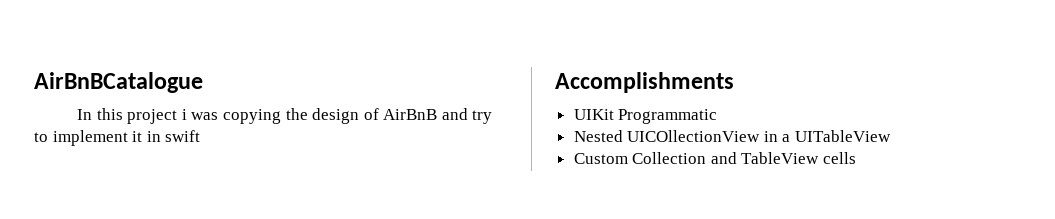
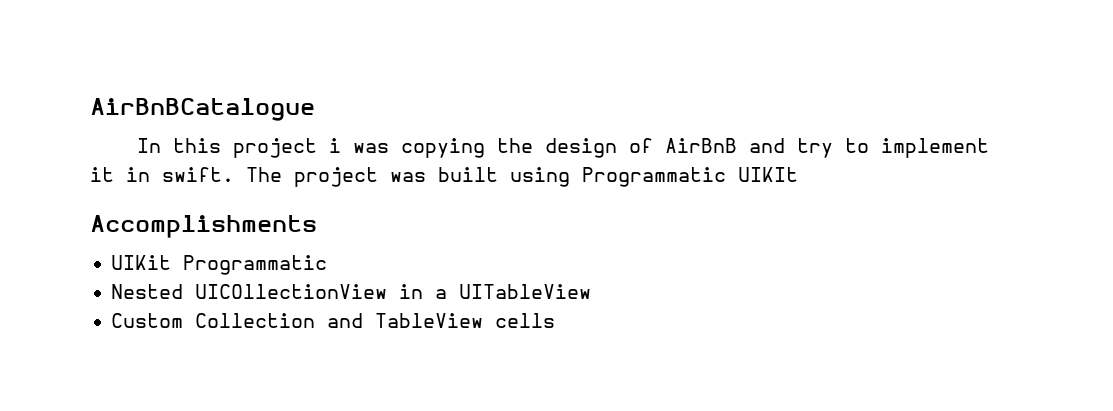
[165,130,201,142] swift -> [162,167,798,187] swift. The project was built using Programmatic UIKIt

